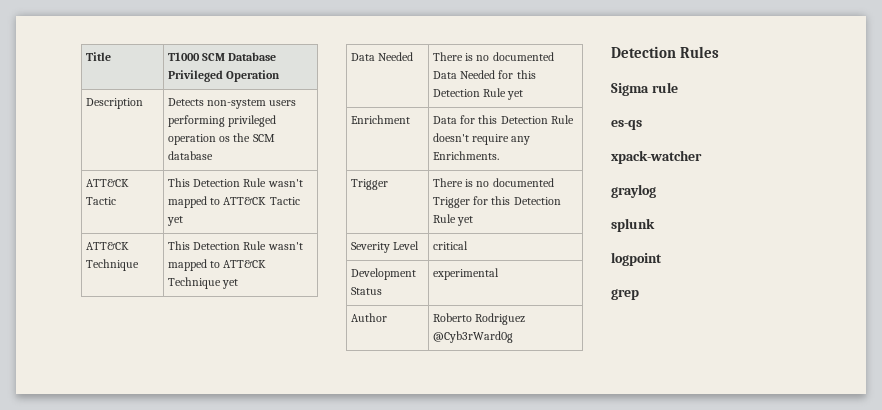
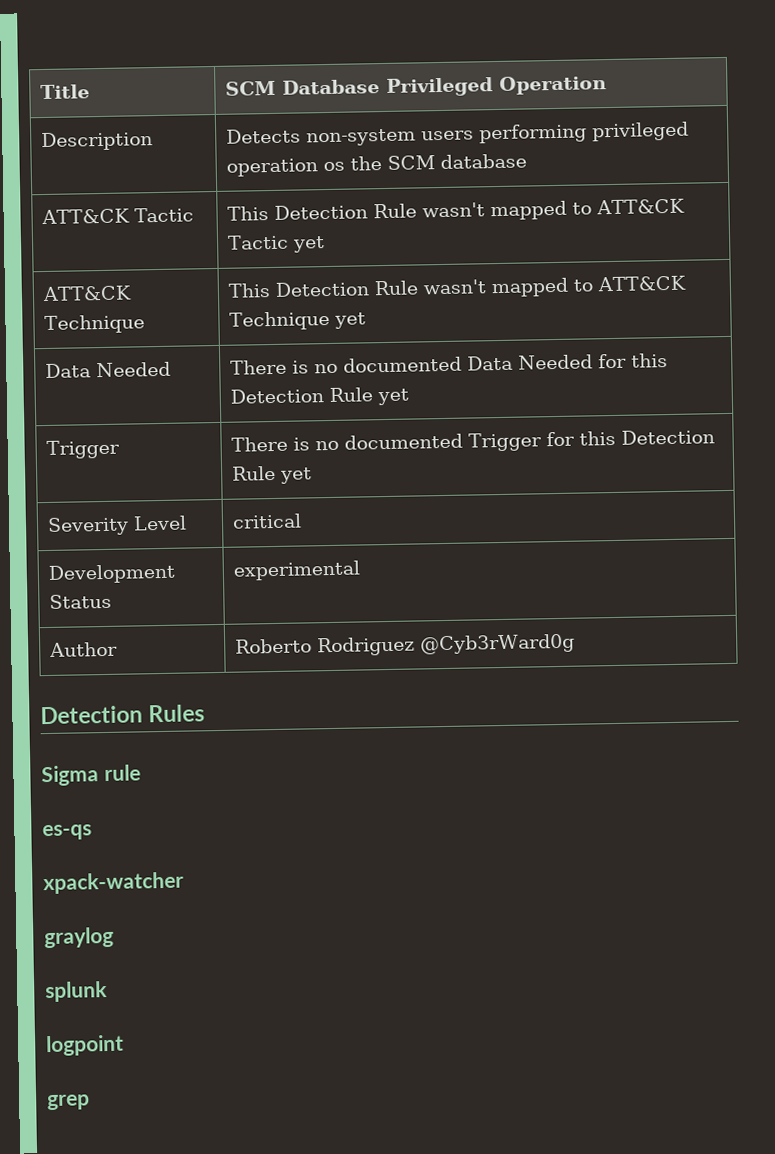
[167,52,200,61] T1000 -> (90, 92) none
[350,115,410,124] [432,115,574,124] [432,133,531,145] [432,151,499,160] // Enrichment | Data for this Detection Rule doesn't require any Enrichments. -> (409, 397) none

